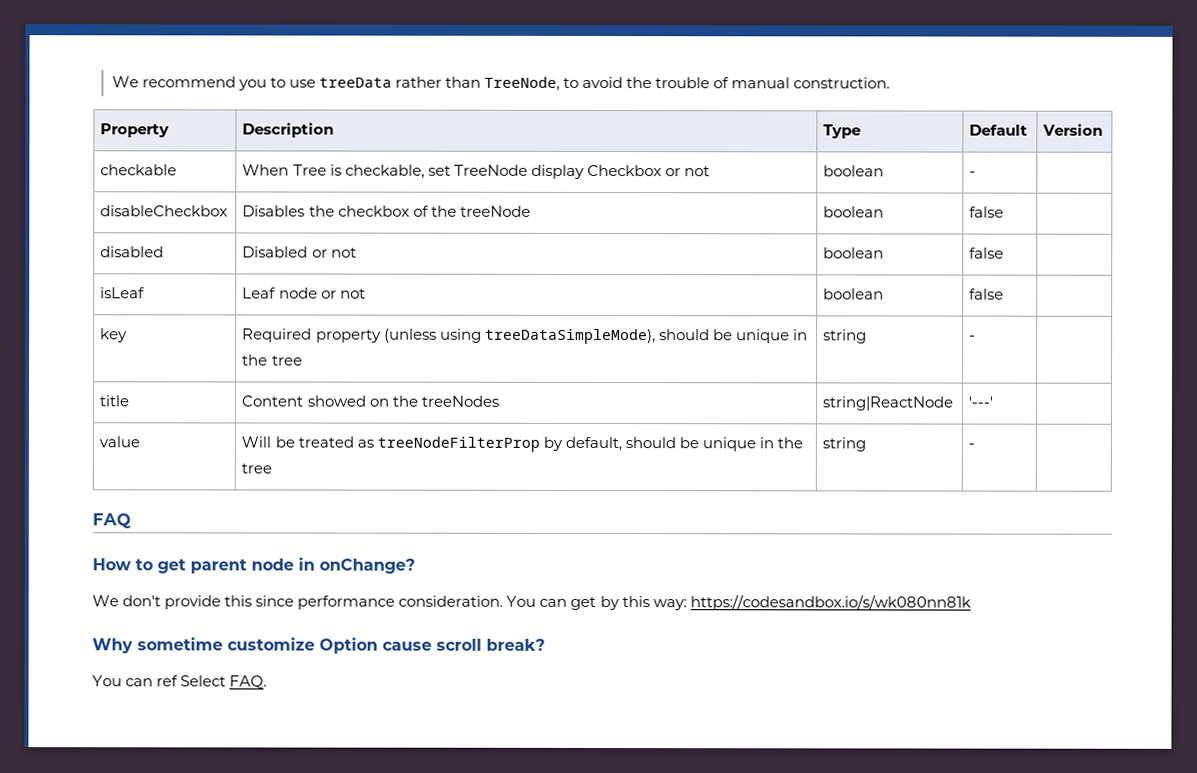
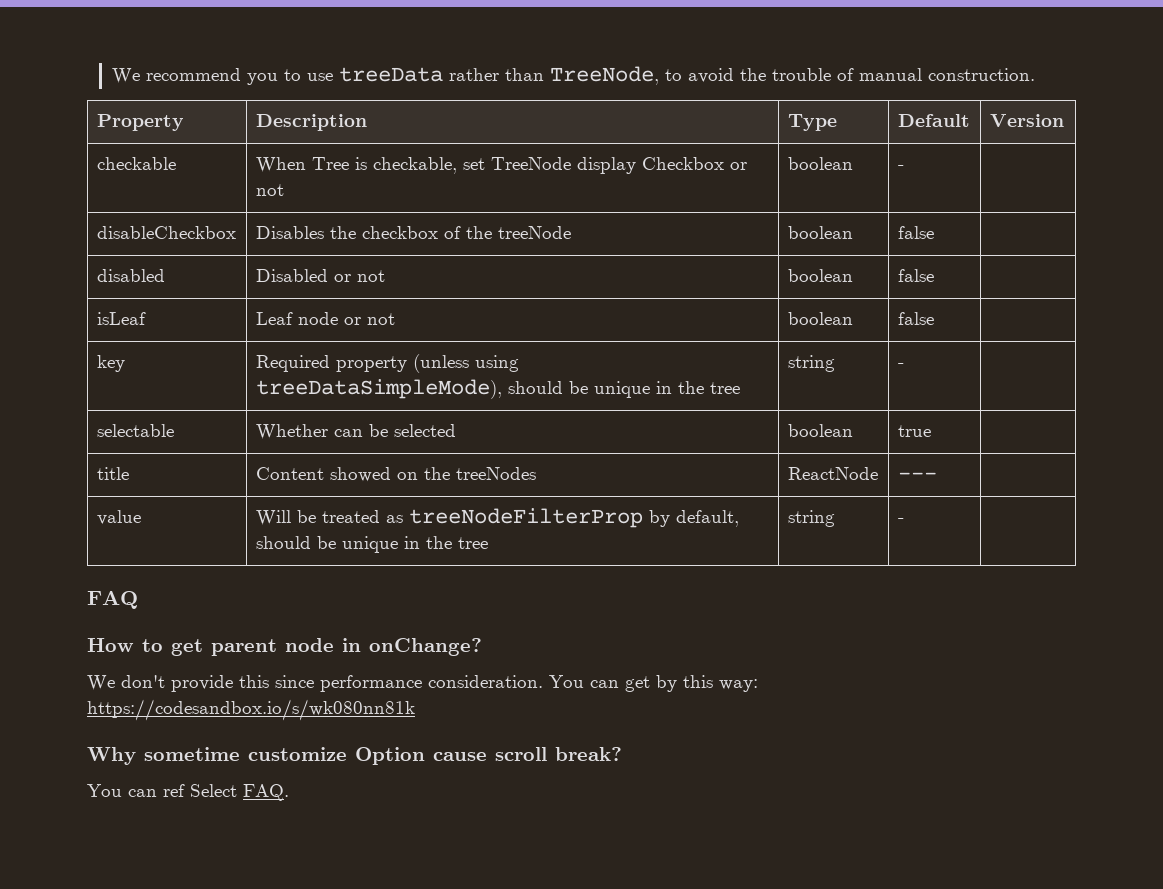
(977, 338) none -> [96,424,174,437] [255,424,456,440] [787,424,853,437] [897,425,931,437] // selectable | Whether can be selected | boolean | true |
[822,396,954,411] [968,396,994,408] string|ReactNode | '---' -> [787,467,878,480] [897,472,937,480] ReactNode | ---

